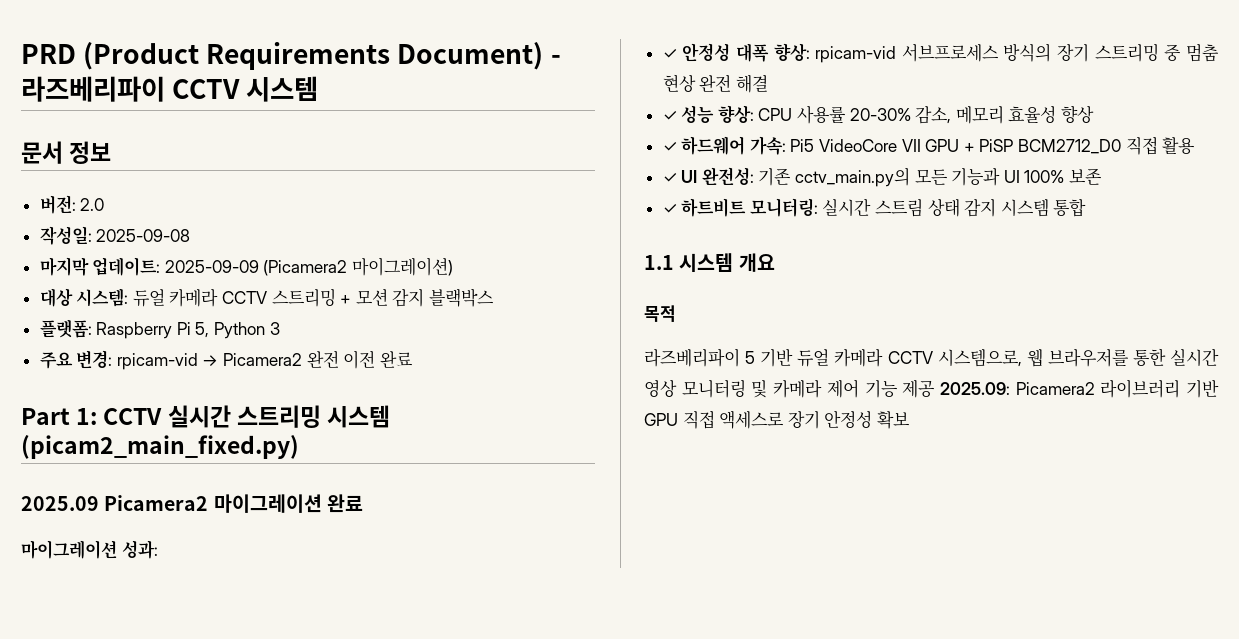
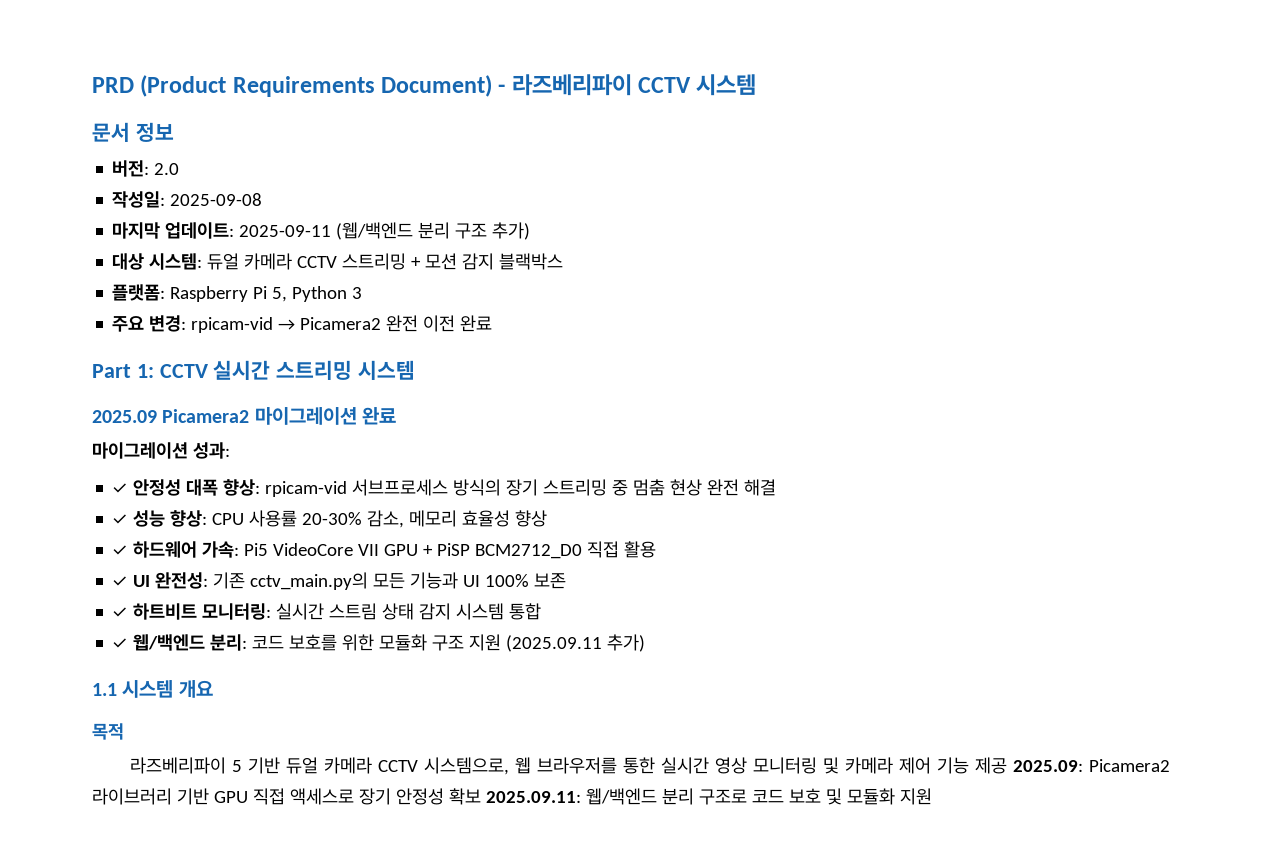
[164,257,454,276] 2025-09-09 (Picamera2 마이그레이션) -> [239,222,531,240] 2025-09-11 (웹/백엔드 분리 구조 추가)
[21,435,299,459] (picam2_main_fixed.py) -> (416, 370) none
(1087, 208) none -> [112,634,646,652] // ✓ 웹/백엔드 분리: 코드 보호를 위한 모듈화 구조 지원 (2025.09.11 추가)
(910, 420) none -> [485,788,932,805] 2025.09.11: 웹/백엔드 분리 구조로 코드 보호 및 모듈화 지원

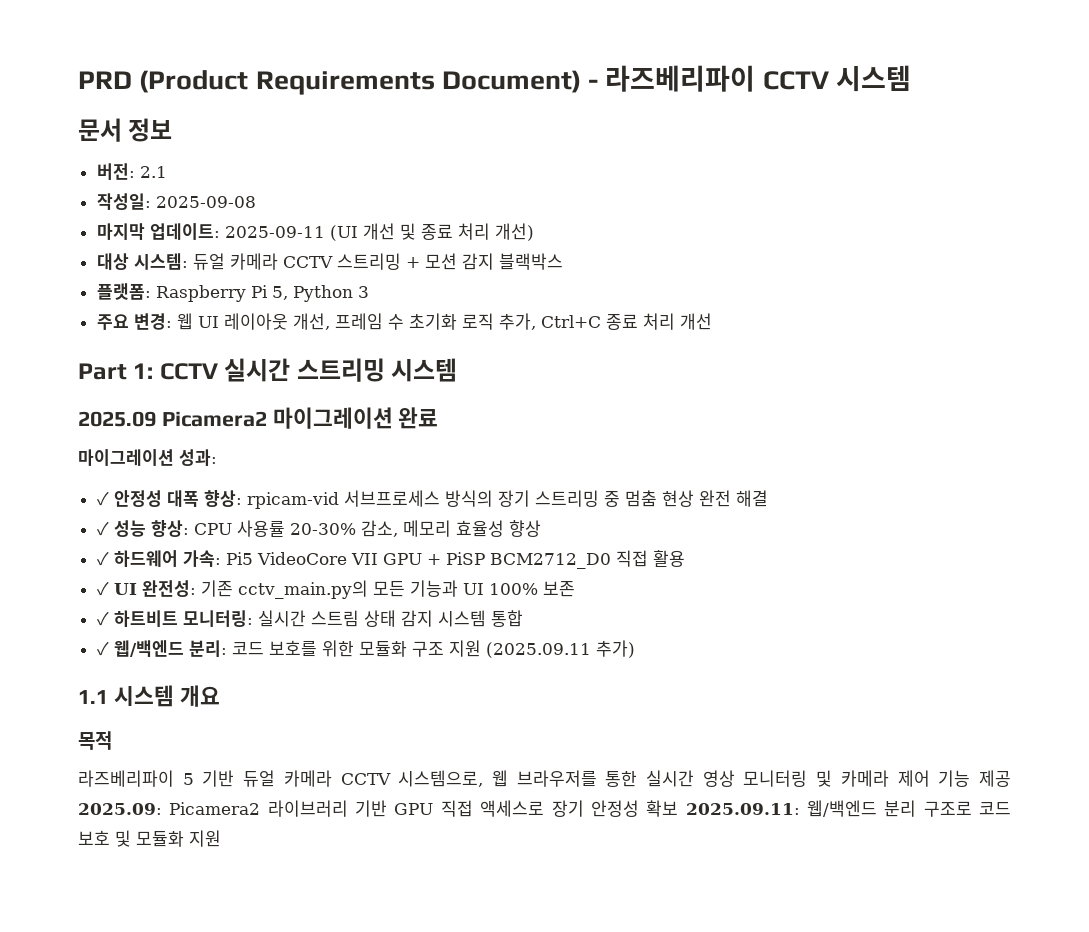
[154,163,180,175] 2.0 -> [139,166,167,178] 2.1
[336,222,531,240] (웹/백엔드 분리 구조 추가) -> [329,223,534,241] (UI 개선 및 종료 처리 개선)
[191,315,493,333] rpicam-vid → Picamera2 완전 이전 완료 -> [176,313,712,330] 웹 UI 레이아웃 개선, 프레임 수 초기화 로직 추가, Ctrl+C 종료 처리 개선

